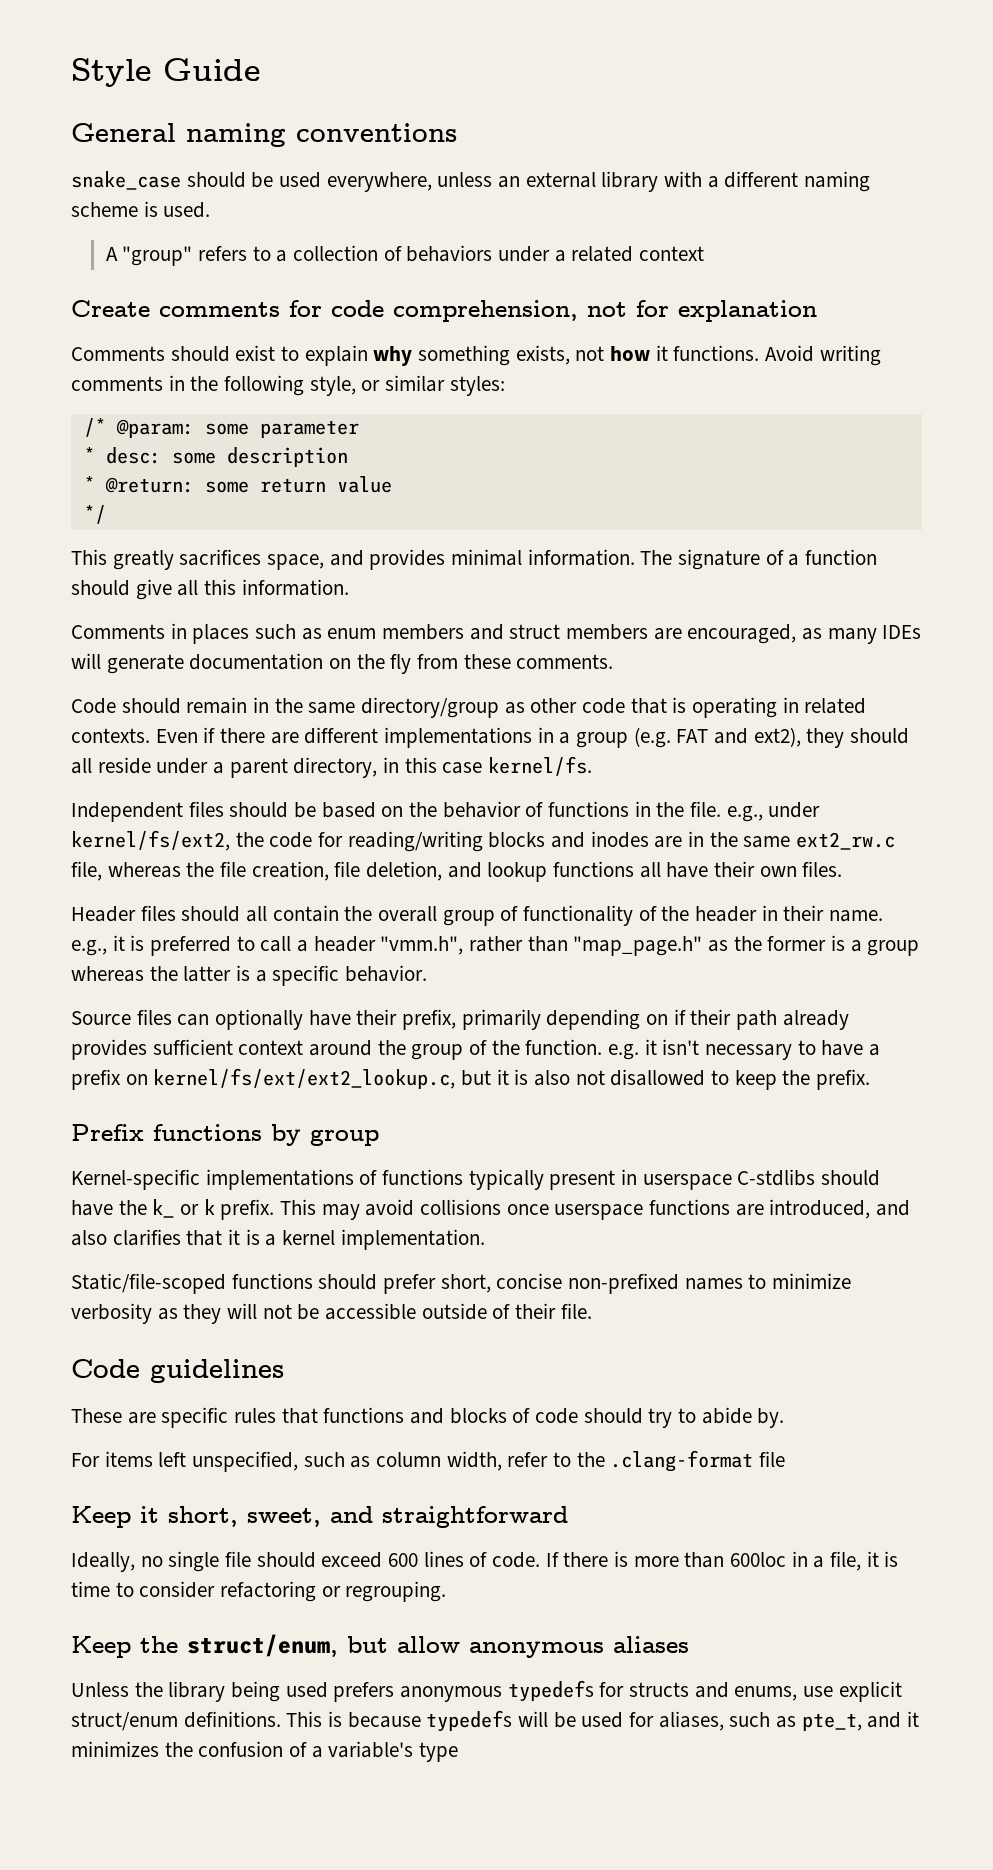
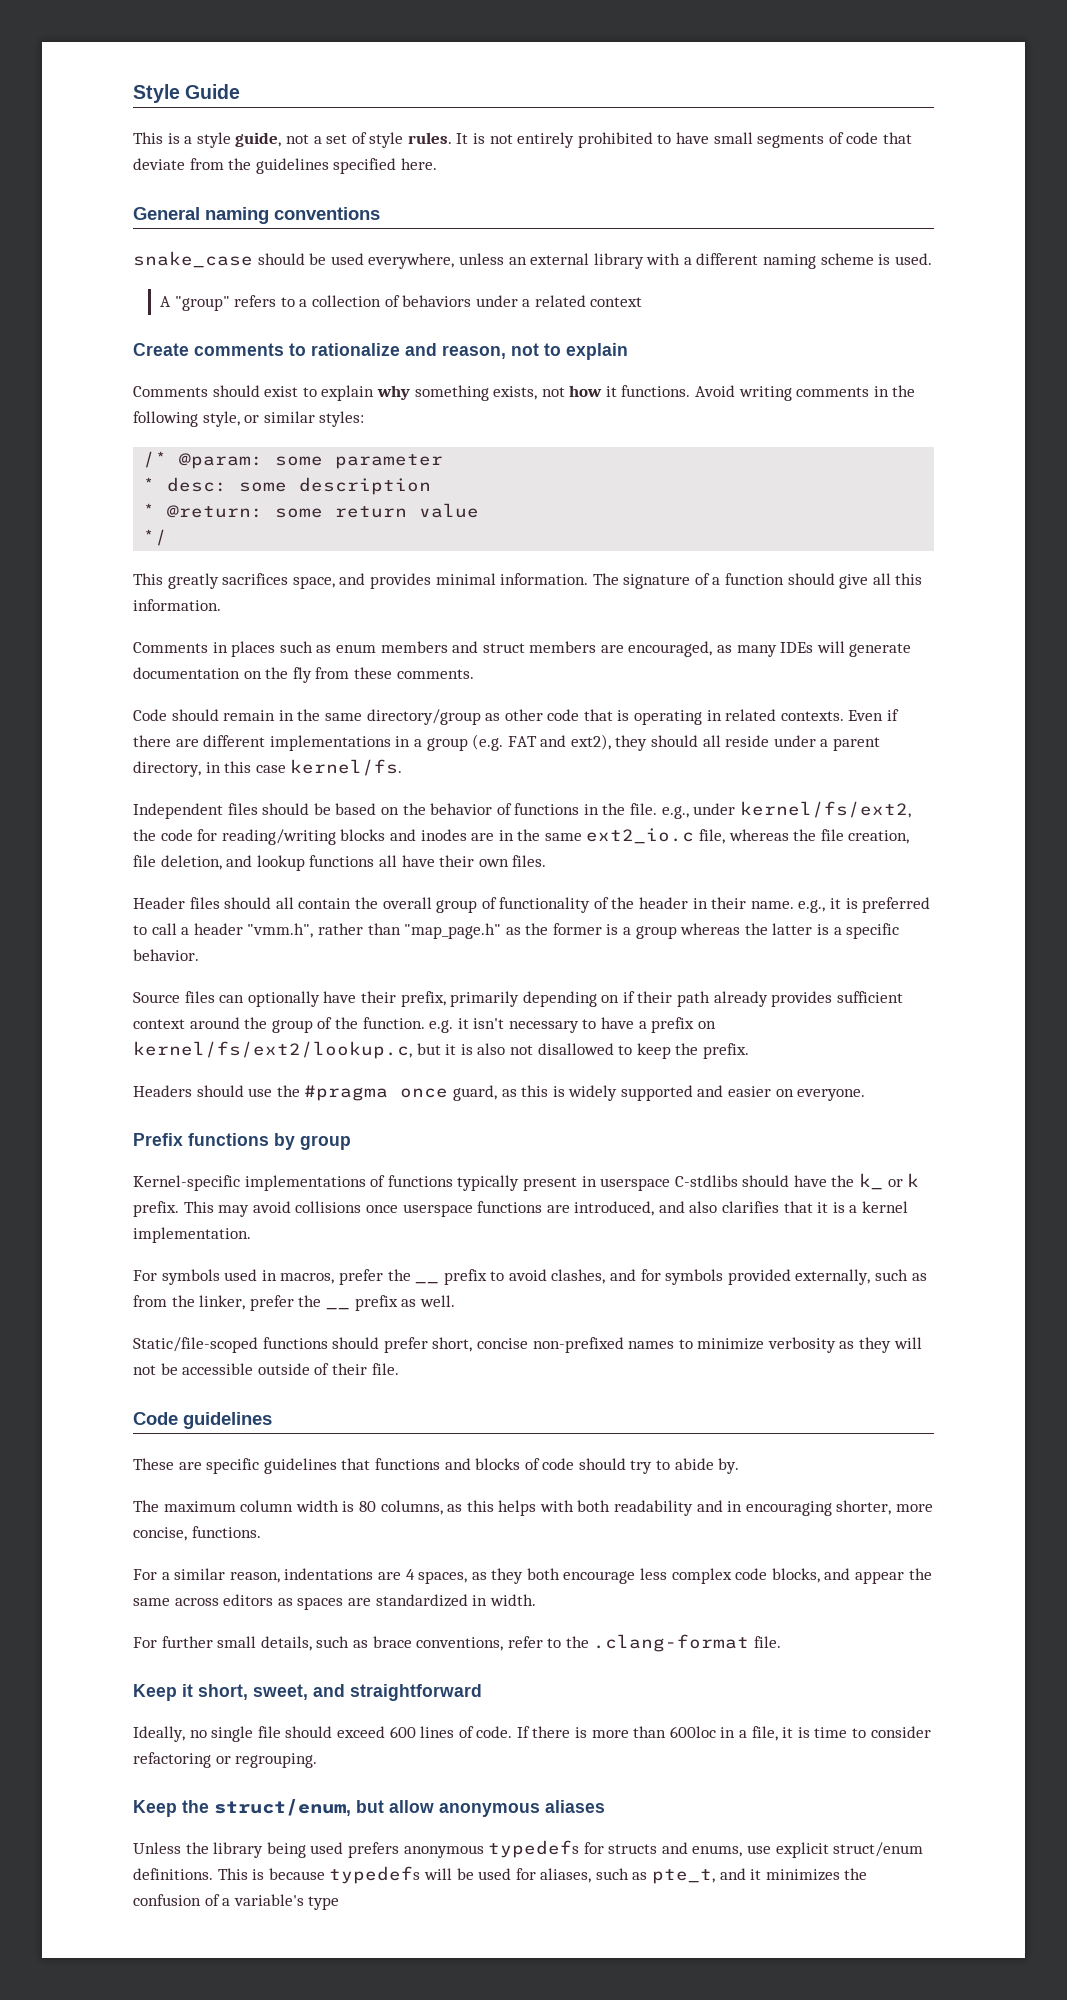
(260, 69) none -> [133,132,912,148] [133,158,437,174] // This is a style guide, not a set of style rules. It is not entirely prohibited to have small segments of code that deviate from the guidelines specified here.
[289,300,817,322] for code comprehension, not for explanation -> [289,343,628,360] to rationalize and reason, not to explain
[796,832,896,850] ext2_rw.c -> [586,828,695,844] ext2_io.c
[153,1068,456,1089] kernel/fs/ext/ext2_lookup.c, -> [133,1041,412,1059] kernel/fs/ext2/lookup.c,
(871, 1079) none -> [133,1085,866,1101] // Headers should use the #pragma once guard, as this is widely supported and easier on everyone.
(485, 1239) none -> [133,1269,411,1285] [415,1269,927,1285] [133,1295,322,1311] [325,1295,455,1311] // For symbols used in macros, prefer the __ prefix to avoid clashes, and for symbols provided externally, such as from the linker, prefer the __ prefix as well.
[234,1408,277,1423] rules -> [263,1458,337,1474] guidelines
[71,1451,502,1472] For items left unspecified, such as column width, -> [133,1500,934,1516] [133,1526,261,1541] [133,1568,932,1584] [133,1594,536,1610] [133,1636,504,1651] The maximum column width is 80 columns, as this helps with both readability and in encouraging shorter, more concise, functions. // For a similar reason, indentations are 4 spaces, as they both encourage less complex code blocks, and appear the same across editors as spaces are standardized in width. // For further small details, such as brace conventions,
[759,1451,786,1467] file -> [754,1636,782,1648] file.

